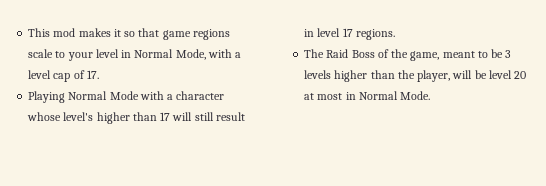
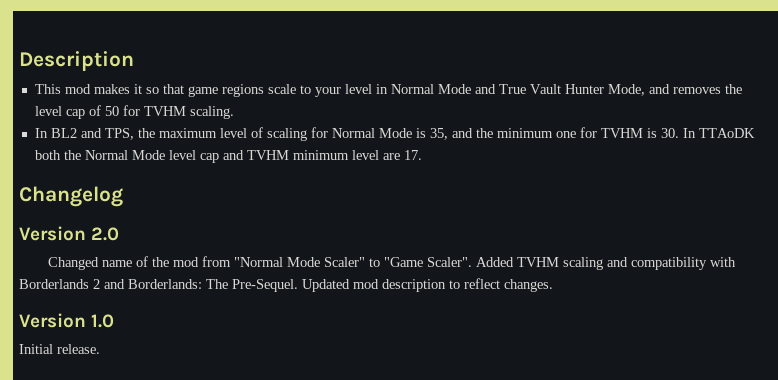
(28, 32) none -> [19,51,134,71] Description //
[175,49,242,60] [28,70,99,82] [28,91,225,103] [27,112,245,124] [304,28,395,40] [304,49,512,61] [304,70,527,82] [304,91,431,100] Mode, with a level cap of 17. // Playing Normal Mode with a character whose level's higher than 17 will still result in level 17 regions. // The Raid Boss of the game, meant to be 3 levels higher than the player, will be level 20 at most in Normal Mode. -> [437,84,742,96] [34,105,234,119] [34,127,755,141] [34,150,422,163] [19,186,123,207] [19,226,120,241] [47,256,736,270] [19,278,553,292] [19,313,115,328] [19,344,100,354] Mode and True Vault Hunter Mode, and removes the level cap of 50 for TVHM scaling. // In BL2 and TPS, the maximum level of scaling for Normal Mode is 35, and the minimum one for TVHM is 30. In TTAoDK both the Normal Mode level cap and TVHM minimum level are 17. // Changelog // Version 2.0 // Changed name of the mod from "Normal Mode Scaler" to "Game Scaler". Added TVHM scaling and compatibility with Borderlands 2 and Borderlands: The Pre-Sequel. Updated mod description to reflect changes. // Version 1.0 // Initial release.

